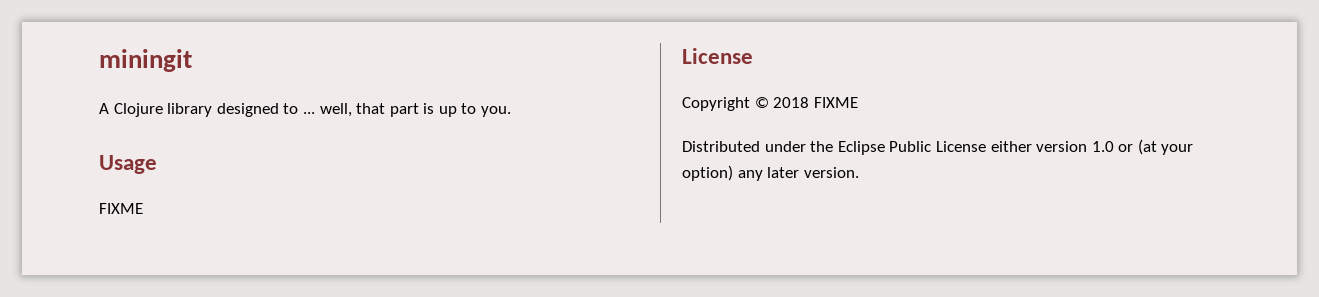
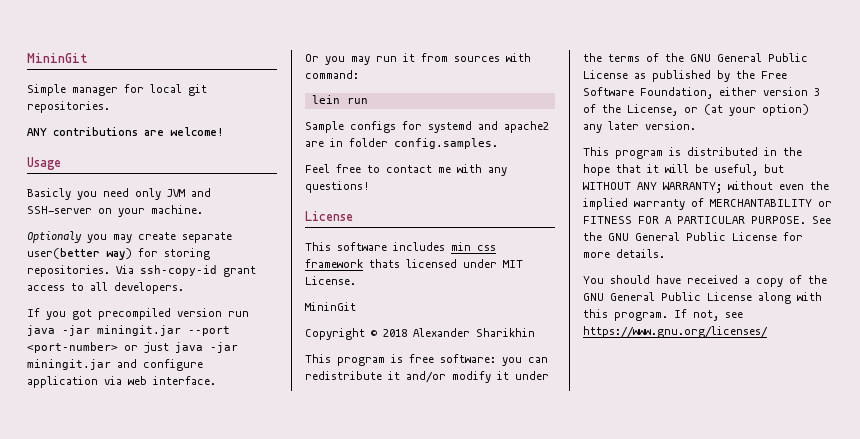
[99,49,192,72] [99,103,512,117] [99,155,157,174] [99,203,143,214] [682,48,753,64] [682,97,858,111] [682,141,1114,155] miningit // A Clojure library designed to ... well, that part is up to you. // Usage // FIXME // License // Copyright © 2018 FIXME // Distributed under the Eclipse Public License either version 1.0 -> [27,53,88,63] [27,84,207,96] [27,101,110,113] [27,127,224,136] [27,157,61,170] [27,188,211,200] [27,205,203,217] [27,231,232,243] [27,248,210,260] [27,265,256,277] [27,282,184,294] [27,308,249,320] [27,325,230,336] [27,342,238,353] [27,359,203,371] [27,376,216,388] [305,53,531,65] [305,70,359,79] [311,95,368,104] [305,121,549,133] [305,138,498,149] [305,164,507,176] [305,181,370,193] [305,211,353,221] [305,242,496,251] [305,259,523,268] [305,276,356,285] [305,302,356,311] [305,328,535,340] [305,354,548,366] [305,371,549,383] [583,53,808,62] [583,70,787,82] [583,87,820,99] [583,104,678,116] MininGit // Simple manager for local git repositories. // ANY contributions are welcome! // Usage // Basicly you need only JVM and SSH-server on your machine. // Optionaly you may create separate user(better way) for storing repositories. Via ssh-copy-id grant access to all developers. // If you got precompiled version run java -jar miningit.jar --port <port-number> or just java -jar miningit.jar and configure application via web interface. // Or you may run it from sources with command: // lein run // Sample configs for systemd and apache2 are in folder config.samples. // Feel free to contact me with any questions! // License // This software includes min css framework thats licensed under MIT License. // MininGit // Copyright © 2018 Alexander Sharikhin // This program is free software: you can redistribute it and/or modify it under the terms of the GNU General Public License as published by the Free Software Foundation, either version 3 of the License,
(859, 172) none -> [583,147,802,159] [583,164,784,176] [583,181,829,193] [583,198,832,210] [583,216,831,224] [583,232,803,241] [583,249,665,258] [583,275,827,287] [583,292,822,304] [583,309,743,321] [583,326,768,338] // This program is distributed in the hope that it will be useful, but WITHOUT ANY WARRANTY; without even the implied warranty of MERCHANTABILITY or FITNESS FOR A PARTICULAR PURPOSE. See the GNU General Public License for more details. // You should have received a copy of the GNU General Public License along with this program. If not, see https://www.gnu.org/licenses/

